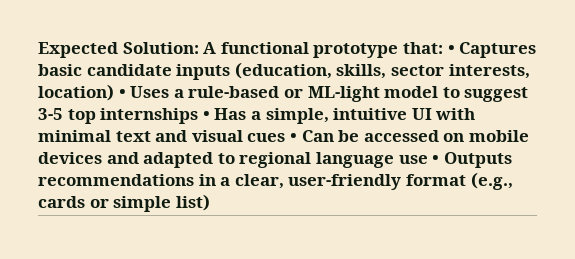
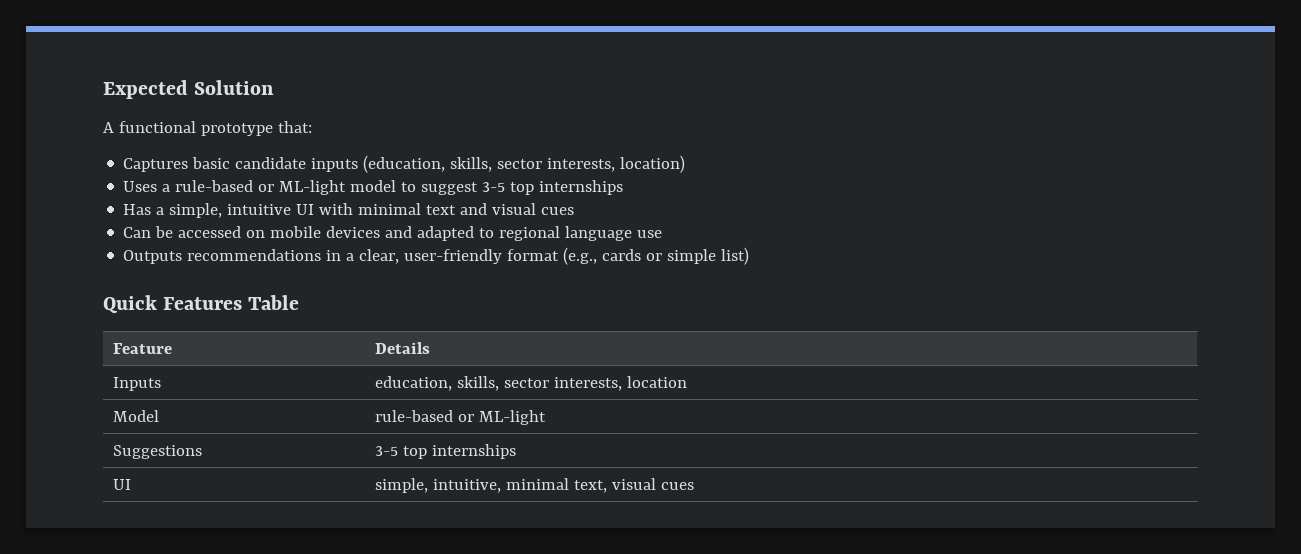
[122,42,199,54] Solution: -> [194,80,275,95] Solution //
[447,45,455,54] • -> (312, 127) //
[118,89,126,98] • -> (686, 164) //
[202,111,210,120] • -> (624, 187) //
[289,133,297,142] • -> (575, 211) //
[432,155,440,164] • -> (663, 234) //
(210, 202) none -> [103,295,300,314] [112,343,172,354] [374,342,430,354] [112,377,161,391] [374,376,687,391] [112,410,159,422] [374,410,546,425] [112,445,202,459] [374,444,516,459] [112,479,131,490] [374,478,694,493] // Quick Features Table // Feature | Details // Inputs | education, skills, sector interests, location // Model | rule-based or ML-light // Suggestions | 3-5 top internships // UI | simple, intuitive, minimal text, visual cues

